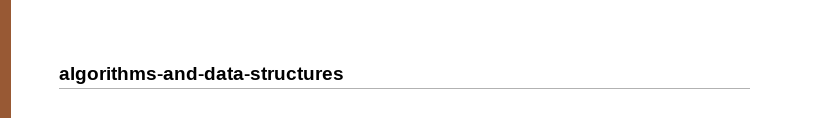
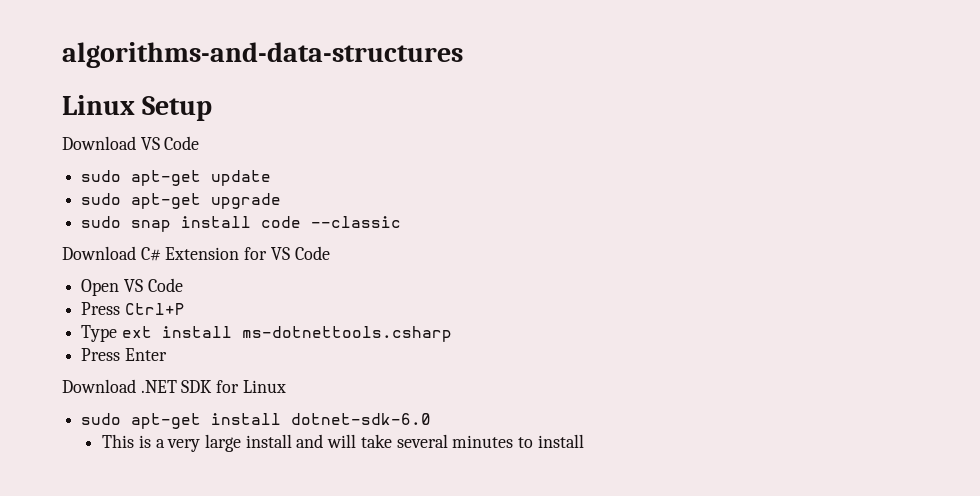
(344, 75) none -> [62,95,213,121] [62,136,200,150] [81,170,272,186] [81,193,282,209] [81,216,402,232] [62,246,330,261] [81,278,183,296] [81,302,185,315] [81,325,452,342] [81,348,167,361] [62,379,286,393] [81,413,432,429] [102,434,584,452] // Linux Setup // Download VS Code // sudo apt-get update // sudo apt-get upgrade // sudo snap install code --classic // Download C# Extension for VS Code // Open VS Code // Press Ctrl+P // Type ext install ms-dotnettools.csharp // Press Enter // Download .NET SDK for Linux // sudo apt-get install dotnet-sdk-6.0 // This is a very large install and will take several minutes to install

